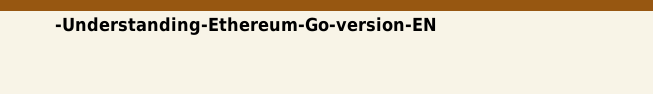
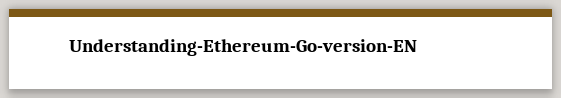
[55,17,437,35] -Understanding-Ethereum-Go-version-EN -> [69,39,417,56] Understanding-Ethereum-Go-version-EN

